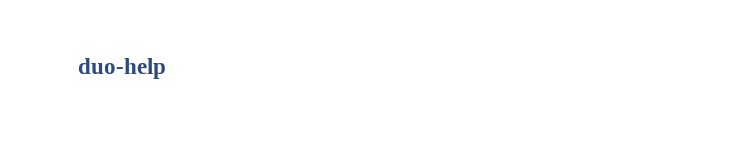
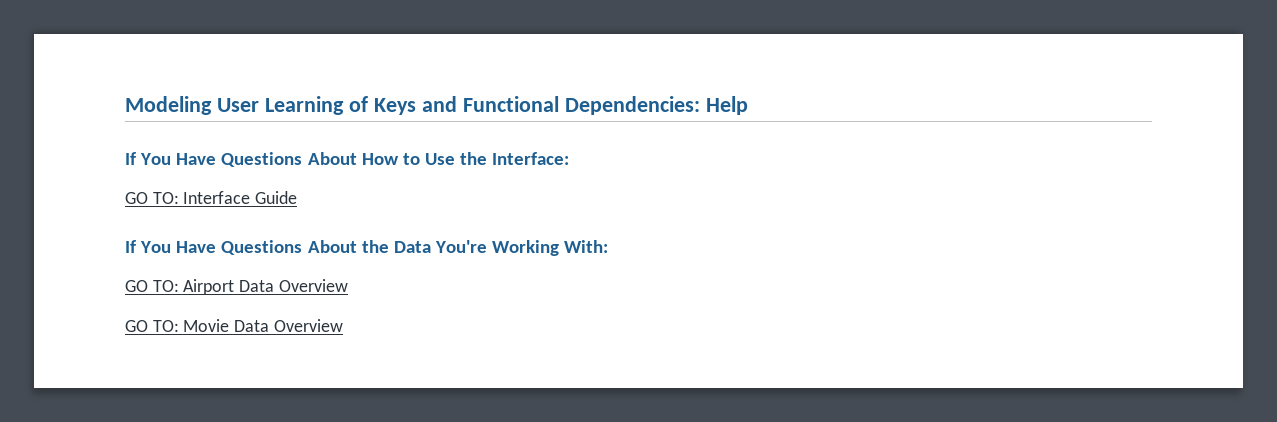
[78,58,166,79] duo-help -> [125,96,748,115] [125,152,570,167] [125,191,298,204] [125,240,609,256] [125,279,348,295] [125,319,343,332] Modeling User Learning of Keys and Functional Dependencies: Help // If You Have Questions About How to Use the Interface: // GO TO: Interface Guide // If You Have Questions About the Data You're Working With: // GO TO: Airport Data Overview // GO TO: Movie Data Overview

